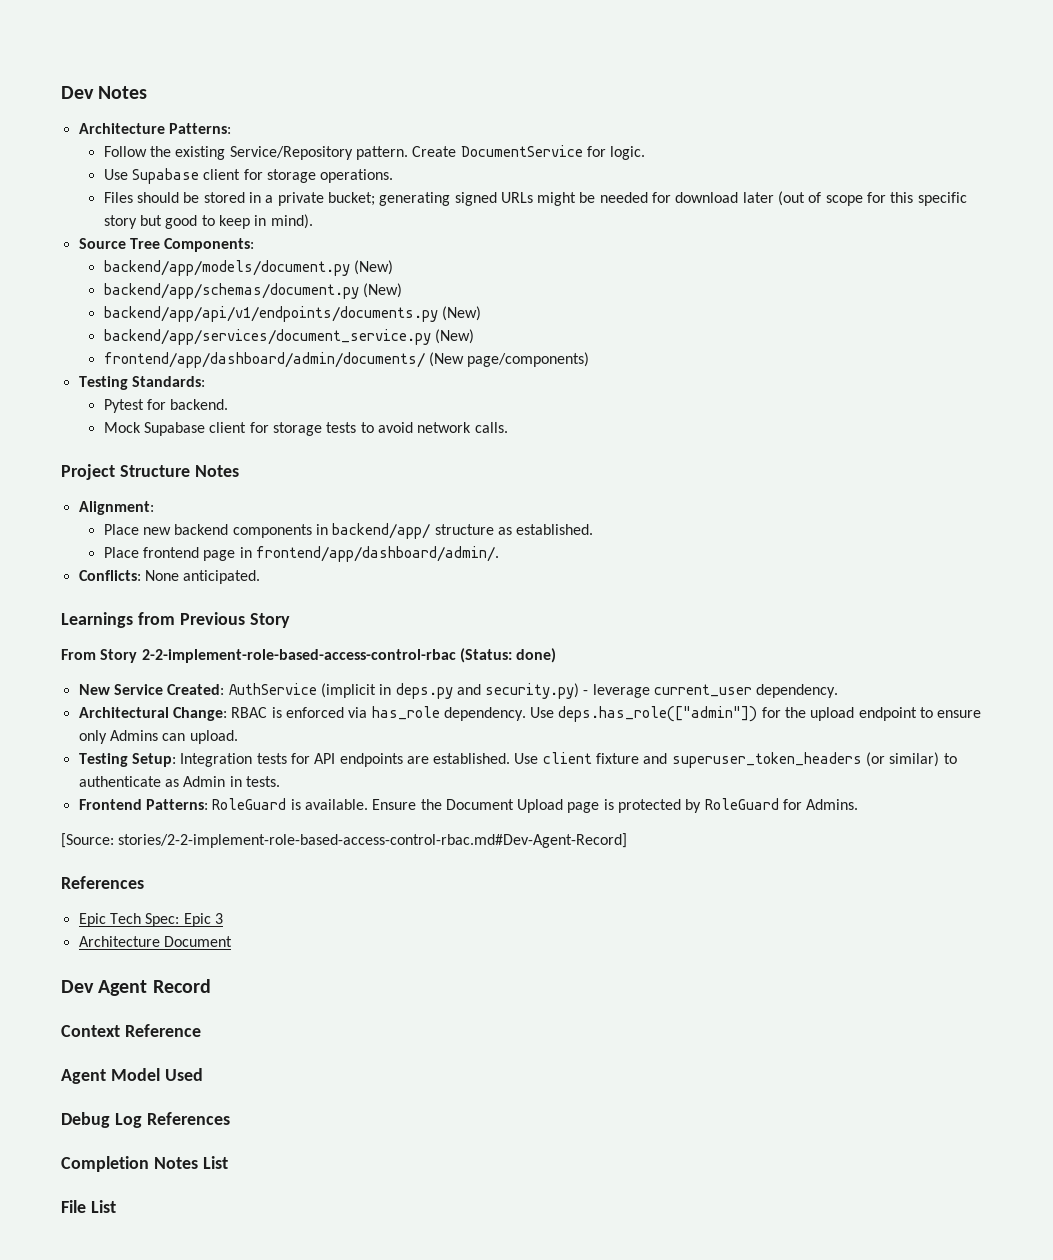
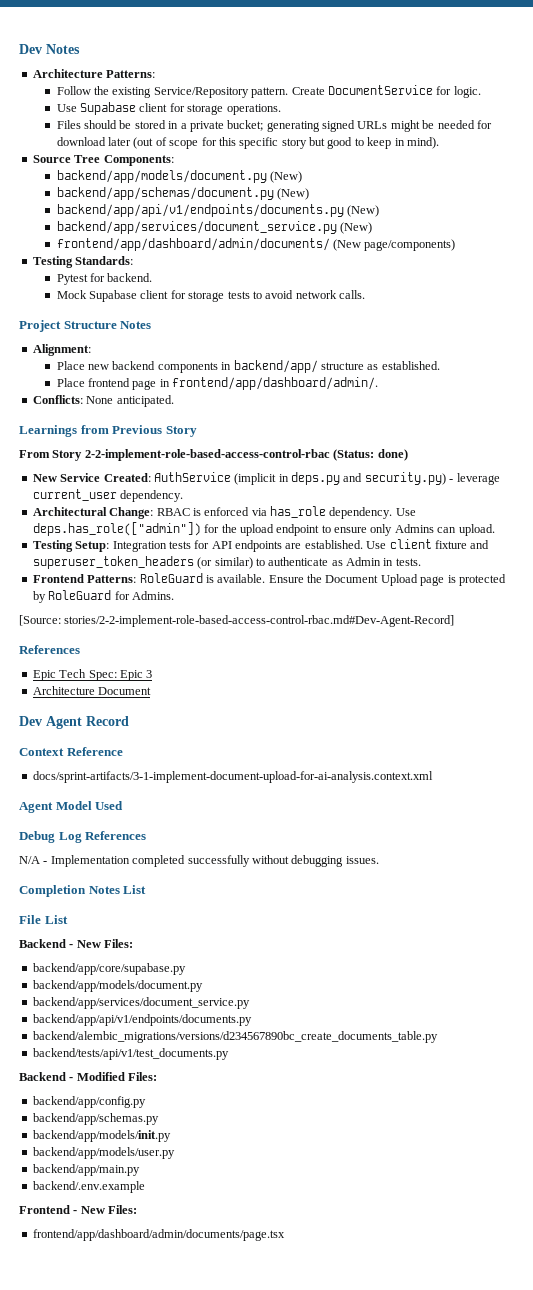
(201, 1030) none -> [32,771,433,783] // docs/sprint-artifacts/3-1-implement-document-upload-for-ai-analysis.context.xml
(230, 1118) none -> [19,855,379,867] // N/A - Implementation completed successfully without debugging issues.
(116, 1206) none -> [19,939,134,948] [32,963,186,975] [32,980,203,992] [32,997,250,1009] [32,1014,252,1026] [32,1031,438,1043] [32,1048,229,1060] [19,1072,158,1081] [32,1096,146,1108] [32,1113,159,1125] [32,1130,171,1142] [32,1147,175,1159] [32,1164,140,1176] [32,1181,145,1193] [19,1205,138,1214] [32,1229,285,1241] // Backend - New Files: // backend/app/core/supabase.py // backend/app/models/document.py // backend/app/services/document_service.py // backend/app/api/v1/endpoints/documents.py // backend/alembic_migrations/versions/d234567890bc_create_documents_table.py // backend/tests/api/v1/test_documents.py // Backend - Modified Files: // backend/app/config.py // backend/app/schemas.py // backend/app/models/init.py // backend/app/models/user.py // backend/app/main.py // backend/.env.example // Frontend - New Files: // frontend/app/dashboard/admin/documents/page.tsx

